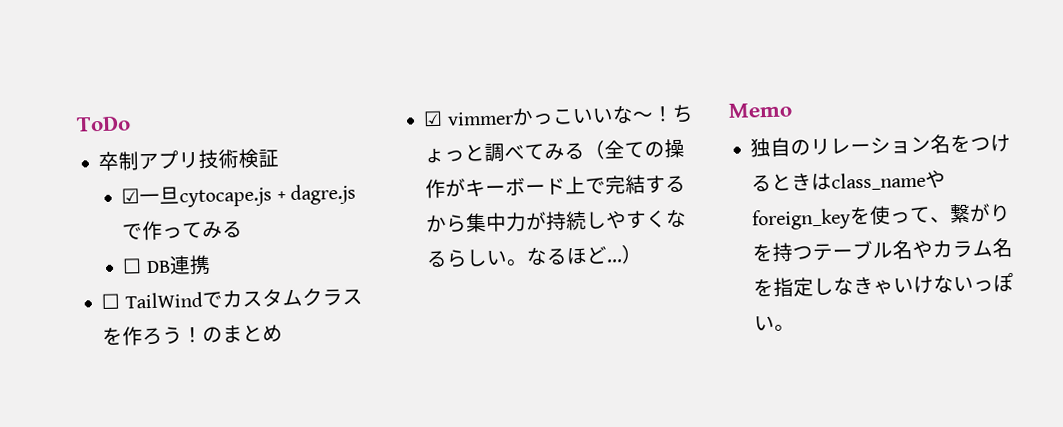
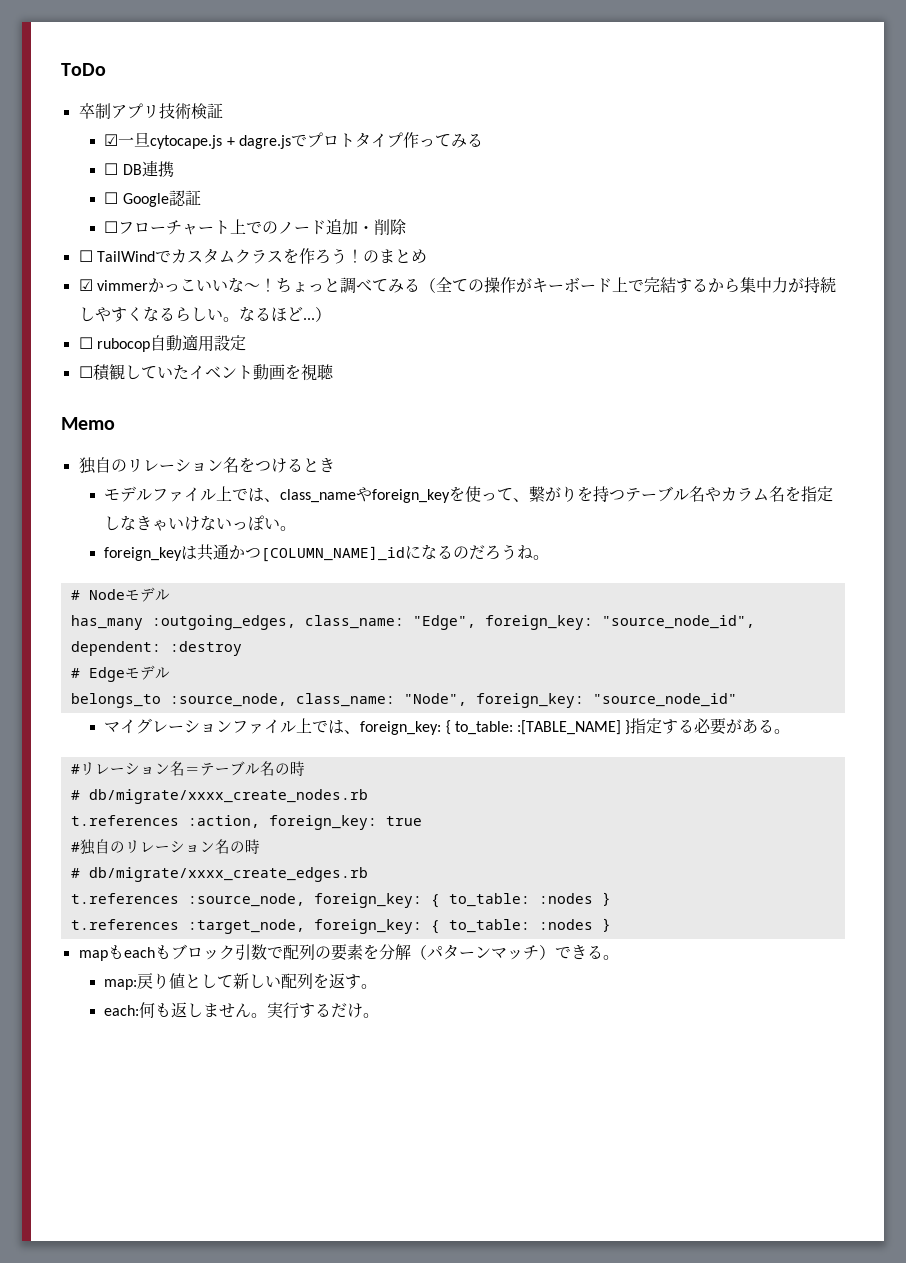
(144, 231) none -> [306,132,403,148] プロトタイプ
(211, 265) none -> [104,190,201,207] [104,219,408,235] // ☐ Google認証 // ☐フローチャート上でのノード追加・削除
(644, 254) none -> [78,334,246,352] [78,364,334,381] // ☐ rubocop自動適用設定 // ☐積観していたイベント動画を視聴
[811,172,833,191] は -> [104,486,281,502] // モデルファイル上では、
(796, 327) none -> [104,544,550,562] [70,587,170,602] [70,615,755,630] [70,641,242,656] [70,665,170,682] [70,693,737,708] [104,718,791,735] [70,761,305,776] [70,789,368,804] [70,815,422,830] [70,839,260,855] [70,867,368,882] [70,892,611,908] [70,918,611,934] [78,944,619,961] [104,973,378,990] [104,1002,380,1019] // foreign_keyは共通かつ[COLUMN_NAME]_idになるのだろうね。 // # Nodeモデル // has_many :outgoing_edges, class_name: "Edge", foreign_key: "source_node_id", dependent: :destroy // # Edgeモデル // belongs_to :source_node, class_name: "Node", foreign_key: "source_node_id" // マイグレーションファイル上では、foreign_key: { to_table: :[TABLE_NAME] }指定する必要がある。 // #リレーション名＝テーブル名の時 // # db/migrate/xxxx_create_nodes.rb // t.references :action, foreign_key: true // #独自のリレーション名の時 // # db/migrate/xxxx_create_edges.rb // t.references :source_node, foreign_key: { to_table: :nodes } // t.references :target_node, foreign_key: { to_table: :nodes } // mapもeachもブロック引数で配列の要素を分解（パターンマッチ）できる。 // map:戻り値として新しい配列を返す。 // each:何も返しません。実行するだけ。

